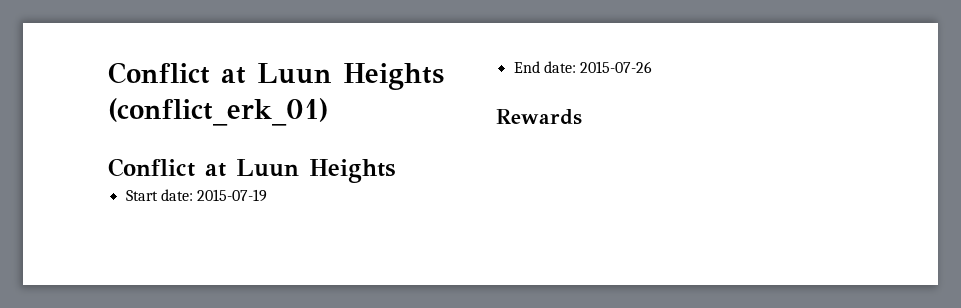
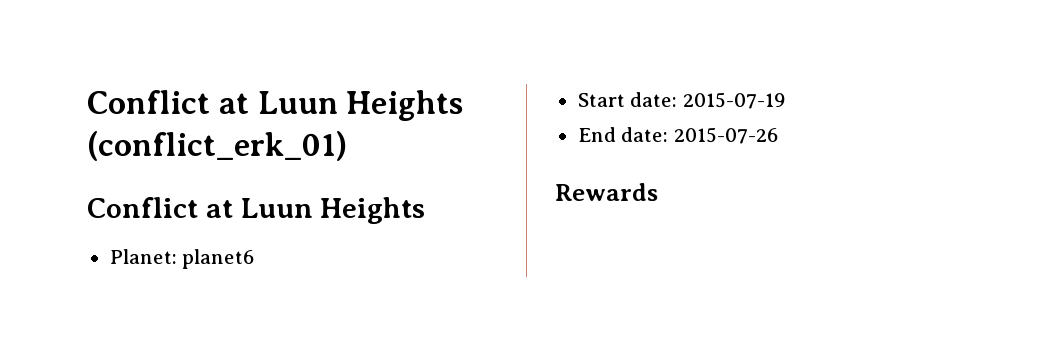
(396, 171) none -> [109,249,255,269] // Planet: planet6

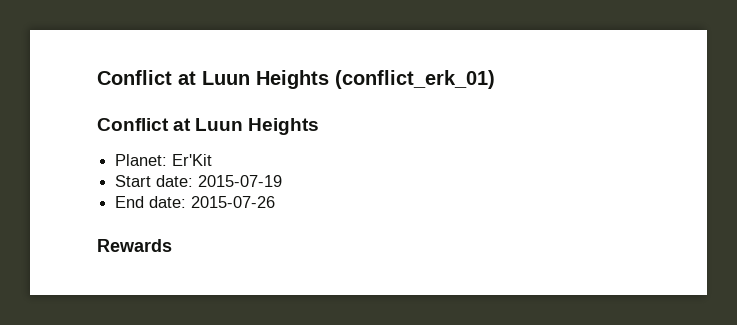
[182,249,255,269] planet6 -> [172,154,213,166] Er'Kit

